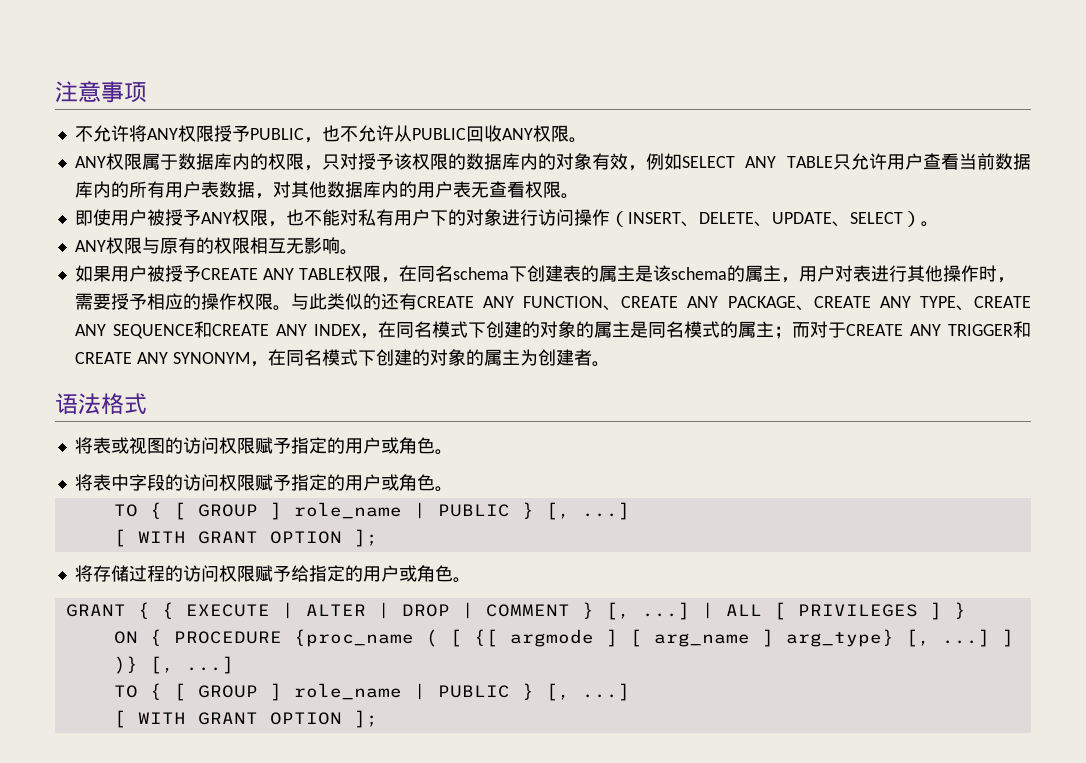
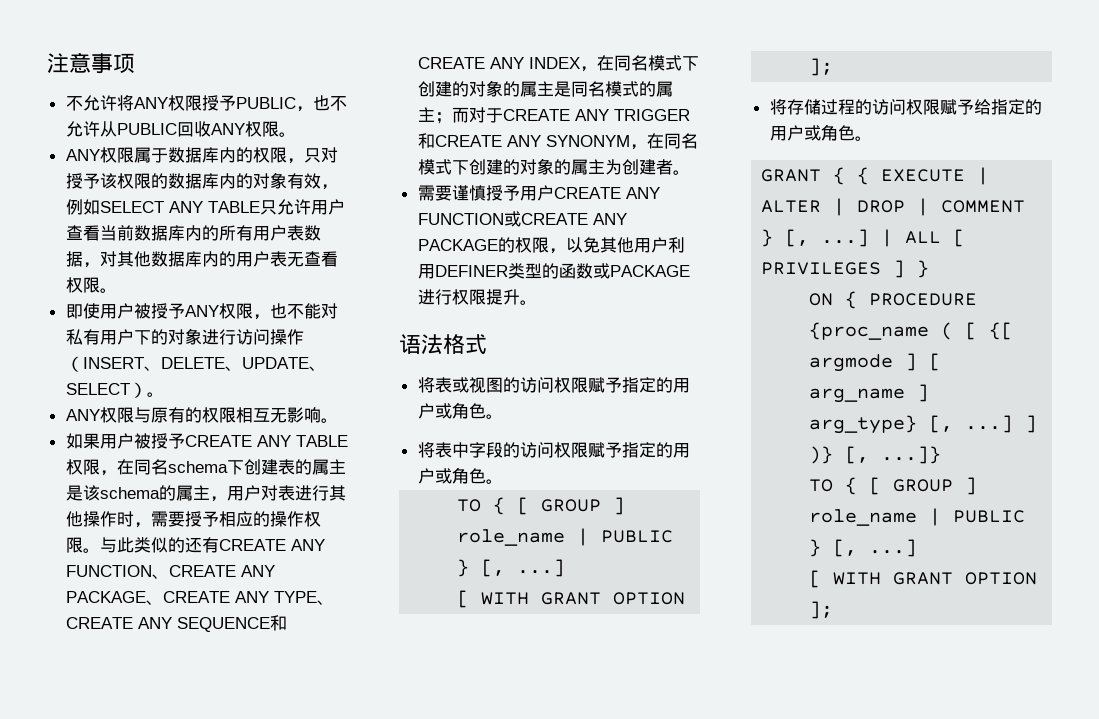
(610, 364) none -> [417,185,660,201] [417,211,627,227] [417,237,685,254] [417,263,690,279] [417,289,537,305] // 需要谨慎授予用户CREATE ANY FUNCTION或CREATE ANY PACKAGE的权限，以免其他用户利用DEFINER类型的函数或PACKAGE进行权限提升。
[185,656,234,674] ...] -> [881,446,942,464] ...]}

